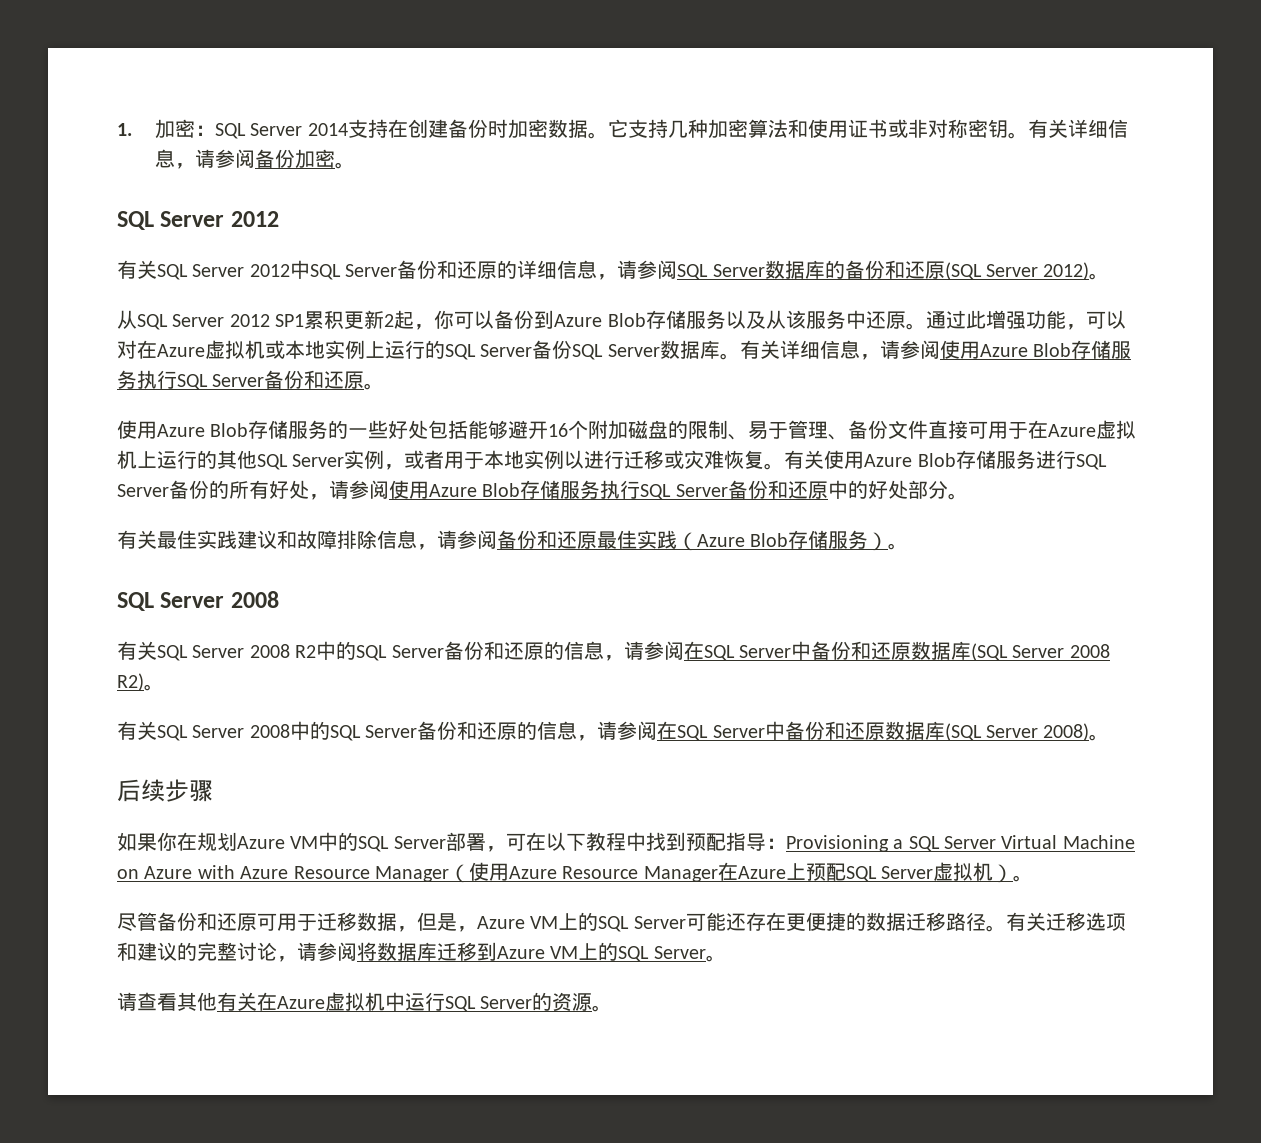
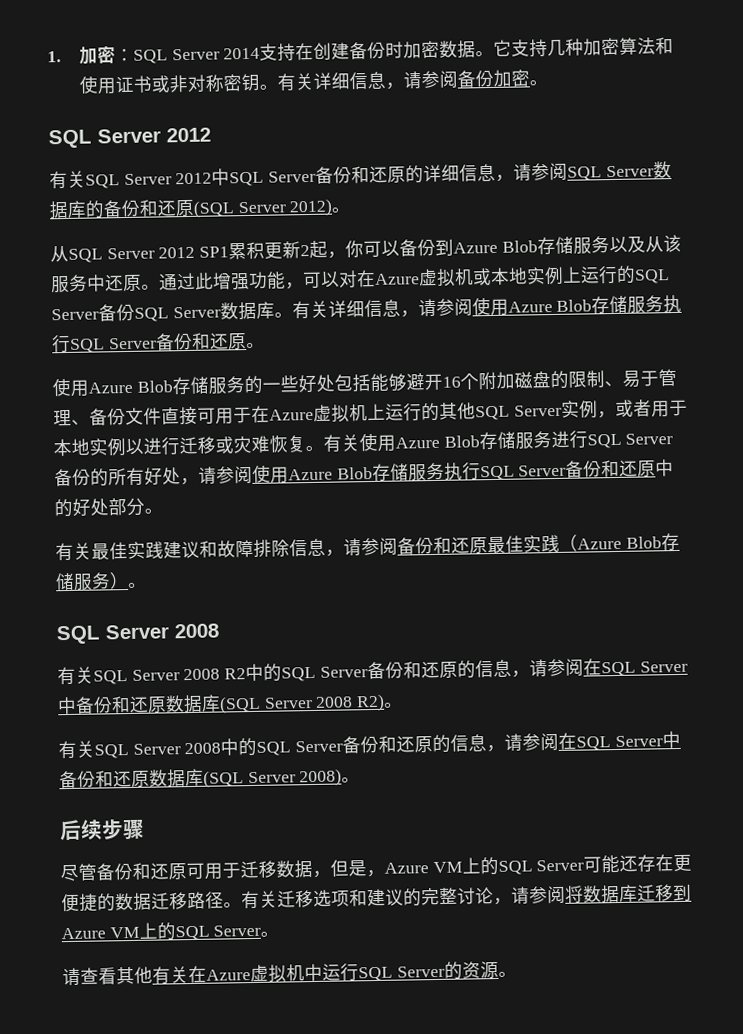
[117,832,1135,852] [117,862,1034,883] // 如果你在规划Azure VM中的SQL Server部署，可在以下教程中找到预配指导：Provisioning a SQL Server Virtual Machine on Azure with Azure Resource Manager（使用Azure Resource Manager在Azure上预配SQL Server虚拟机）。 -> (145, 829) none

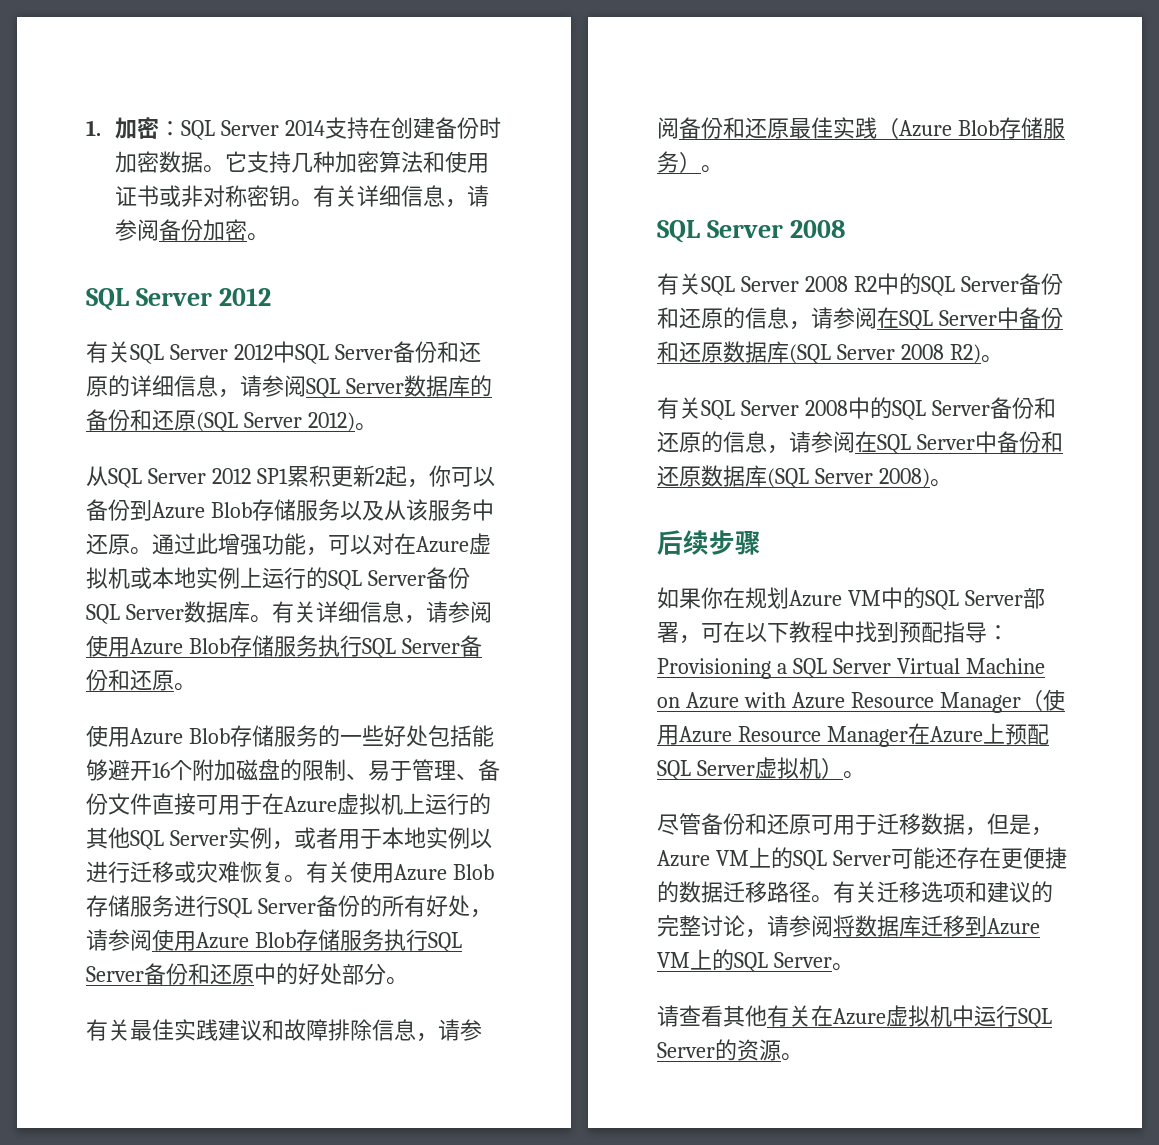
(145, 829) none -> [657,587,1045,610] [657,621,1009,644] [657,658,1045,679] [657,689,1065,713] [657,723,1049,747] [657,757,865,780] // 如果你在规划Azure VM中的SQL Server部署，可在以下教程中找到预配指导：Provisioning a SQL Server Virtual Machine on Azure with Azure Resource Manager（使用Azure Resource Manager在Azure上预配SQL Server虚拟机）。

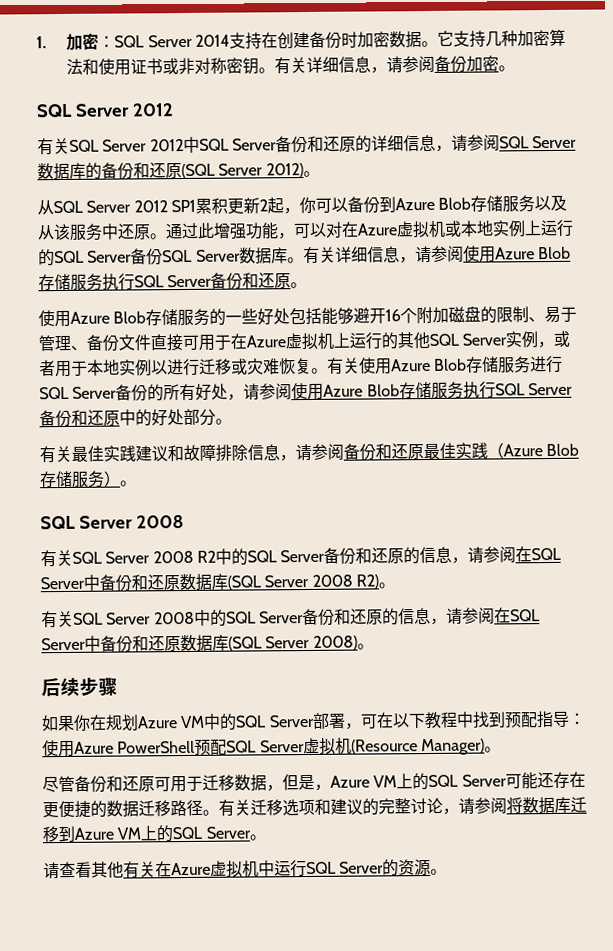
[657,658,1045,679] [657,689,1065,713] [657,723,1005,747] Provisioning a SQL Server Virtual Machine on Azure with Azure Resource Manager（使用Azure Resource Manager在Azure上 -> [42,740,196,758] 使用Azure PowerShell
[820,758,843,779] ） -> [350,738,485,756] (Resource Manager)

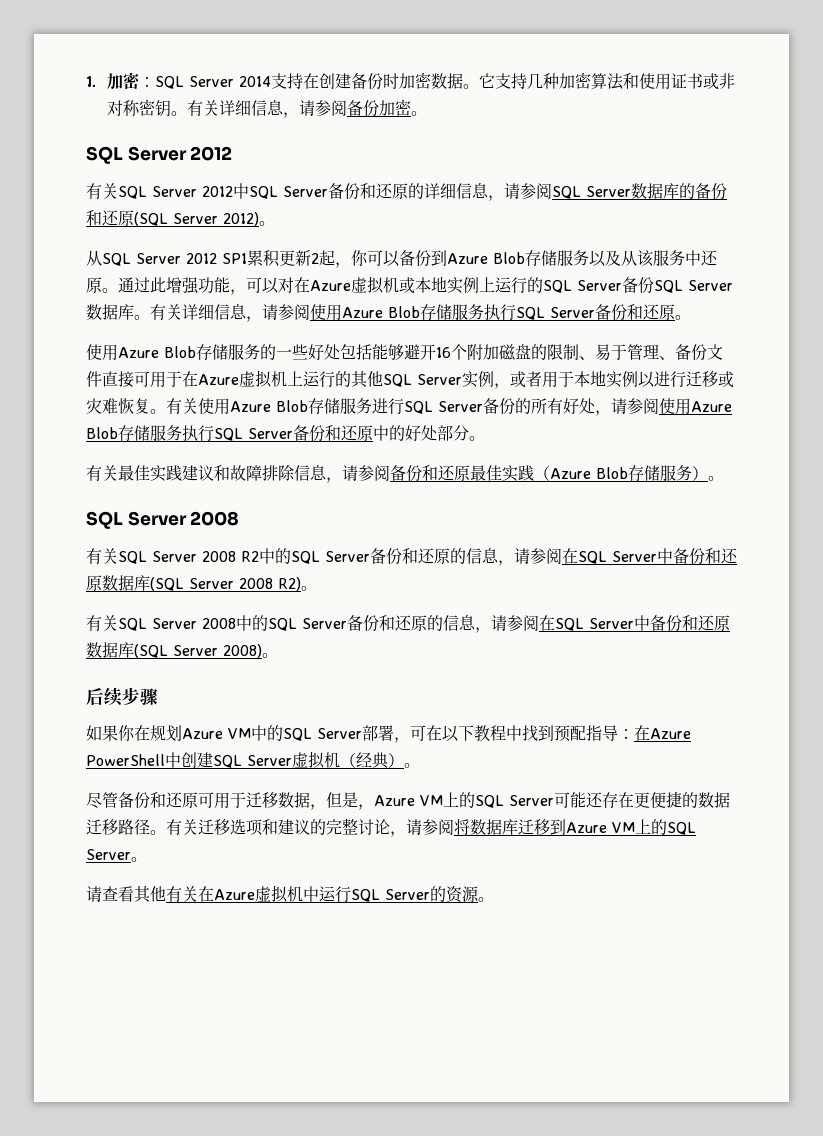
[42,740,75,758] 使用 -> [634,725,650,741] 在
[194,738,228,756] 预配 -> [165,752,213,768] 中创建
[350,738,485,756] (Resource Manager) -> [340,752,404,769] （经典）

